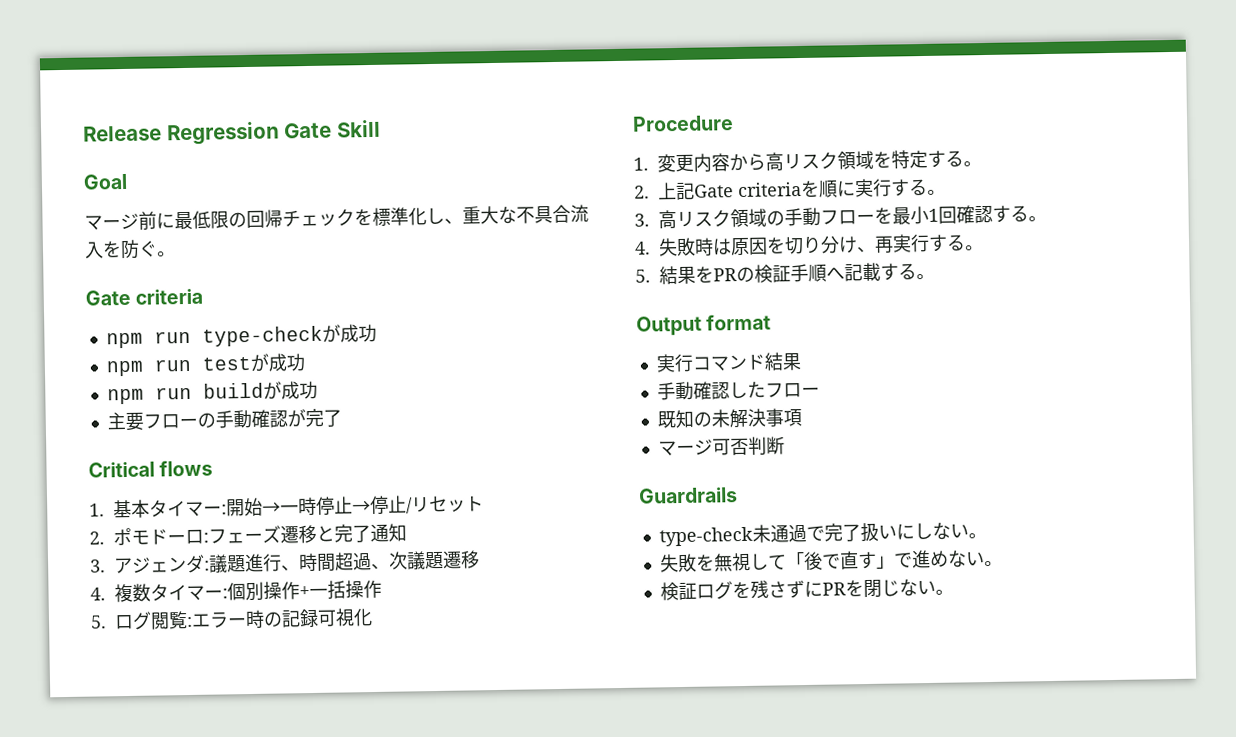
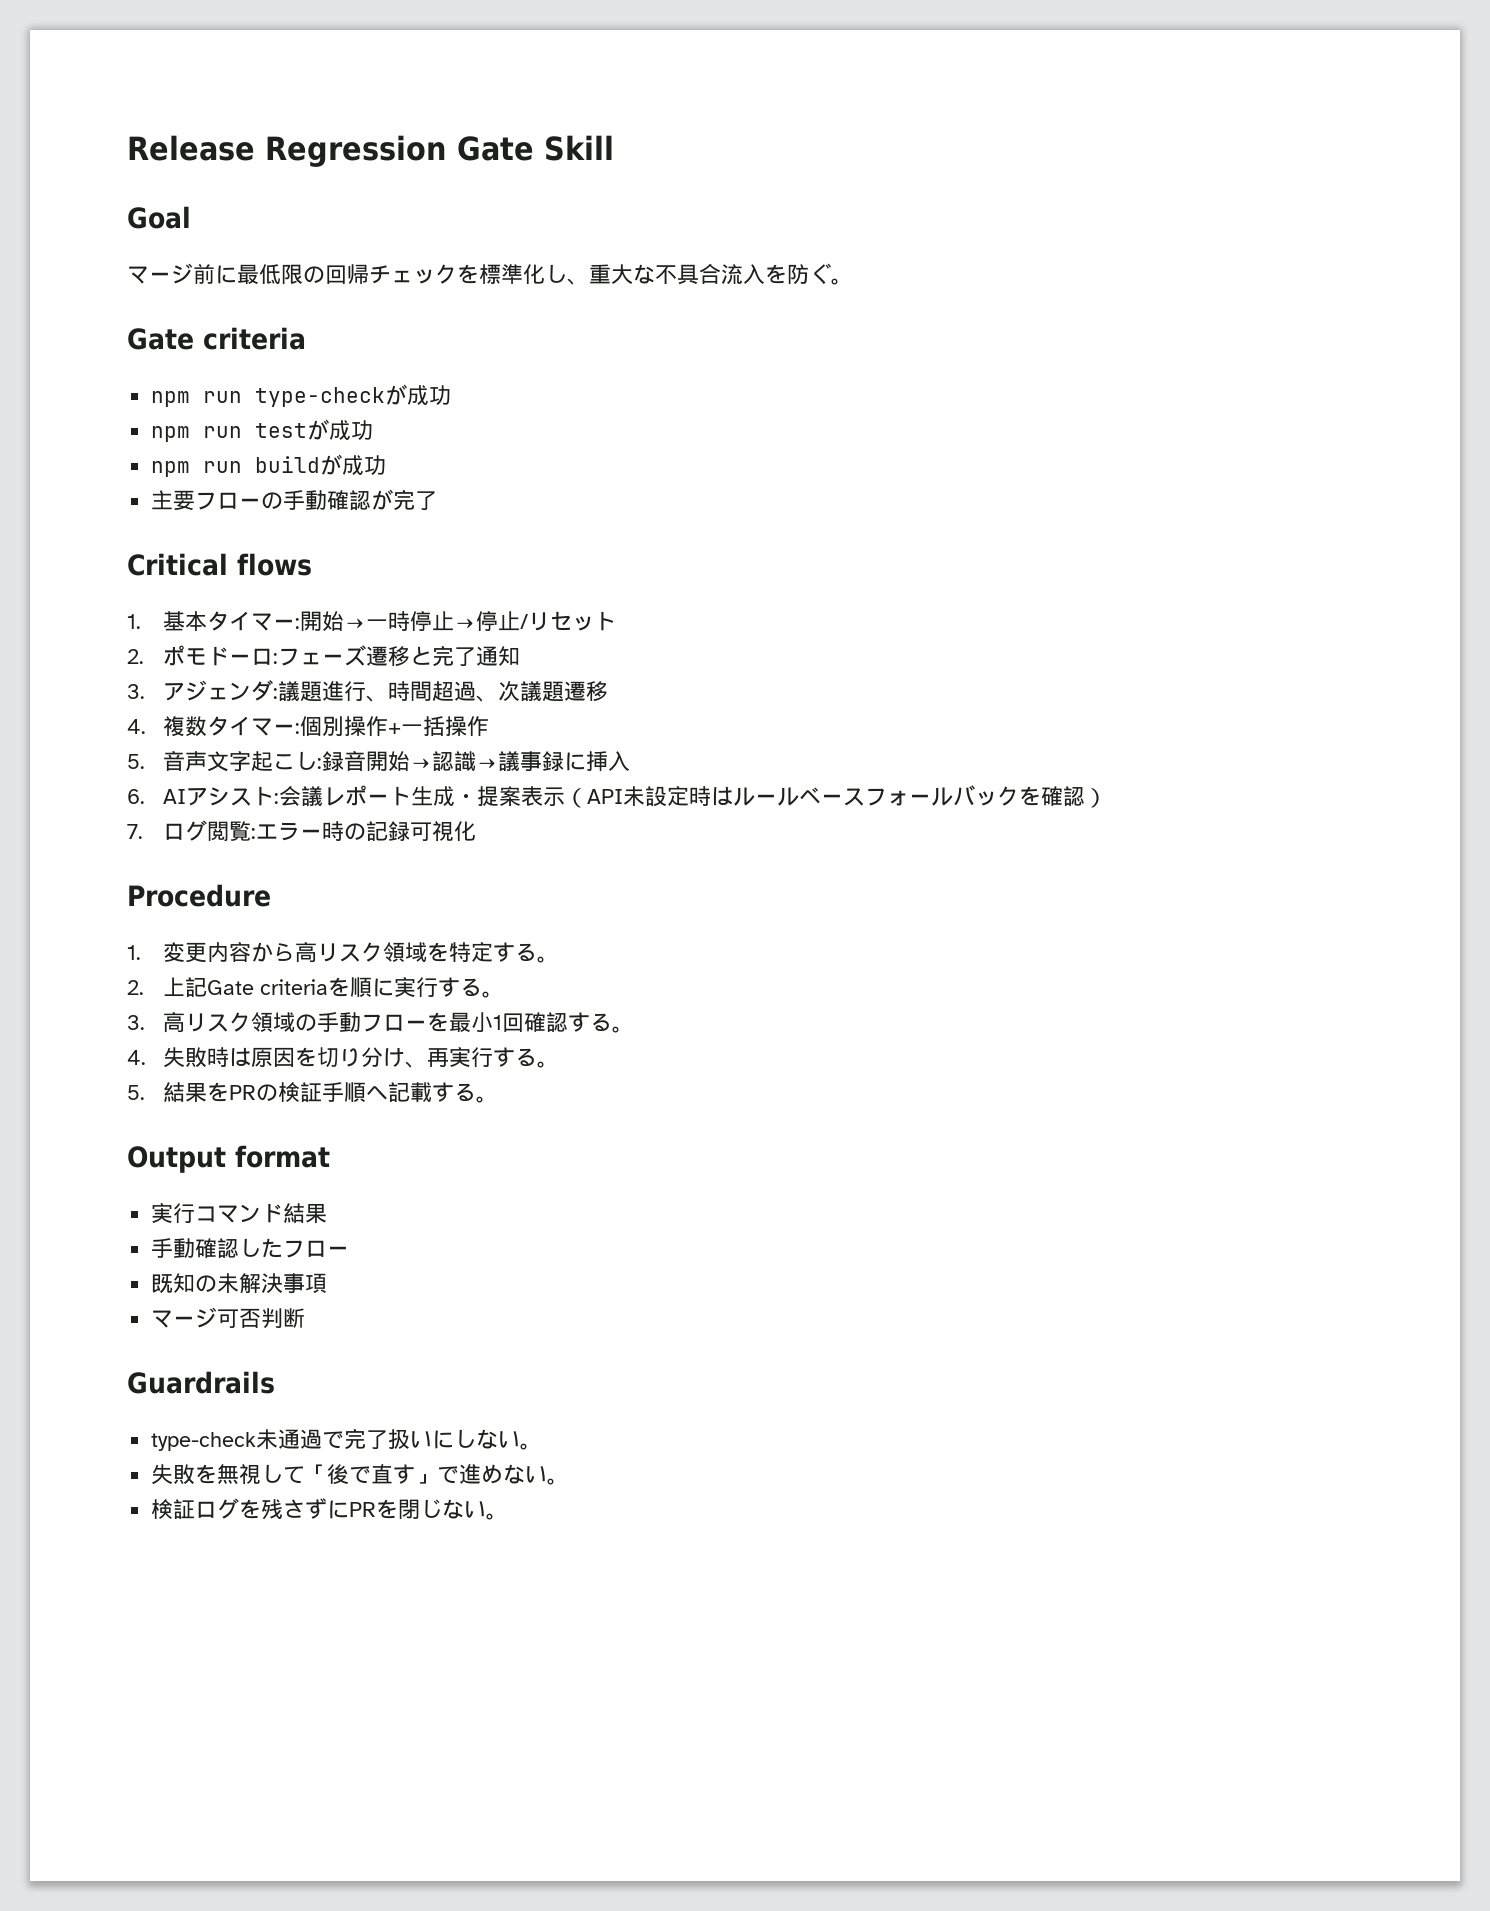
(107, 622) none -> [163,751,631,772] [127,785,1108,808] [127,824,143,839] 音声文字起こし:録音開始→認識→議事録に挿入 // 6. AIアシスト:会議レポート生成・提案表示（API未設定時はルールベースフォールバックを確認） // 7.

